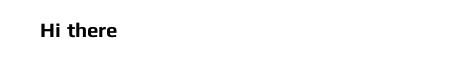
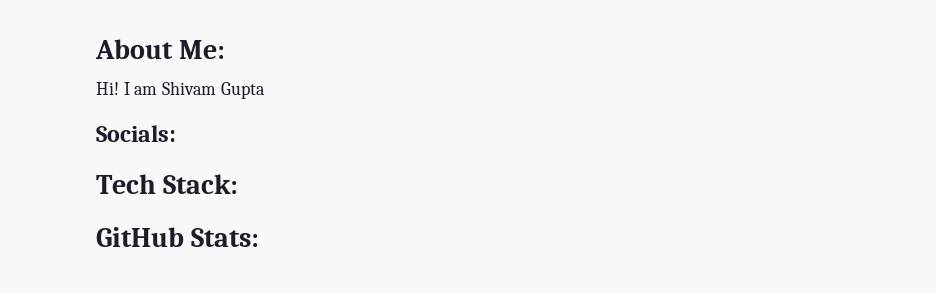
[40,22,117,38] Hi there -> [95,39,226,59] [96,81,265,99] [96,125,176,142] [96,174,239,194] [96,227,260,247] About Me: // Hi! I am Shivam Gupta // Socials: // Tech Stack: // GitHub Stats:

